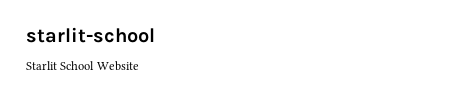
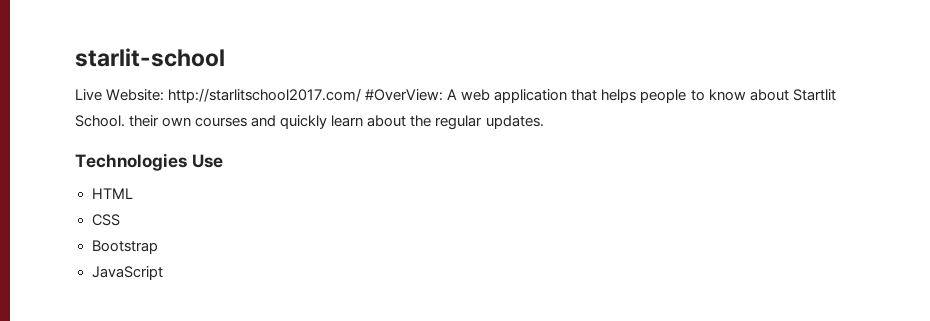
[26,61,139,71] Starlit School Website -> [75,88,836,103] [75,115,544,130] [75,153,223,171] [91,188,133,199] [91,214,120,226] [91,240,158,254] [91,266,163,280] Live Website: http://starlitschool2017.com/ #OverView: A web application that helps people to know about Startlit School. their own courses and quickly learn about the regular updates. // Technologies Use // HTML // CSS // Bootstrap // JavaScript

